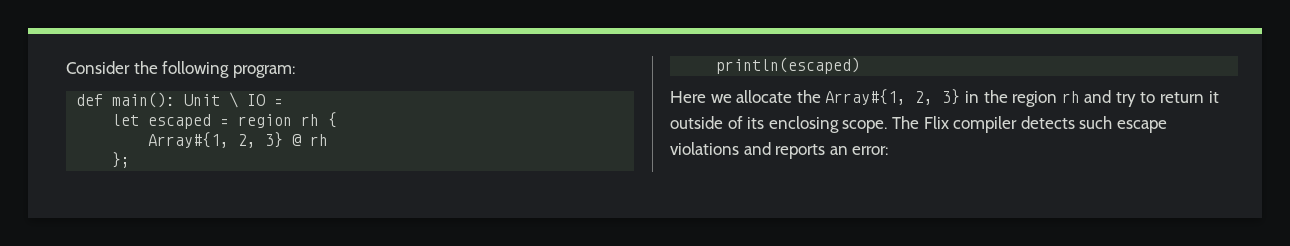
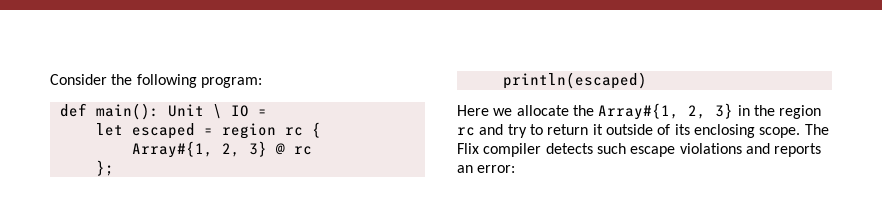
[301,114,320,126] rh -> [284,127,303,136] rc
[310,134,329,146] rh -> [293,146,312,155] rc
[1061,91,1080,103] rh -> [457,127,475,136] rc

